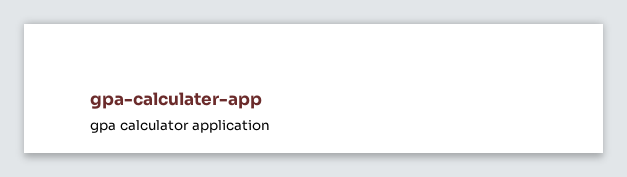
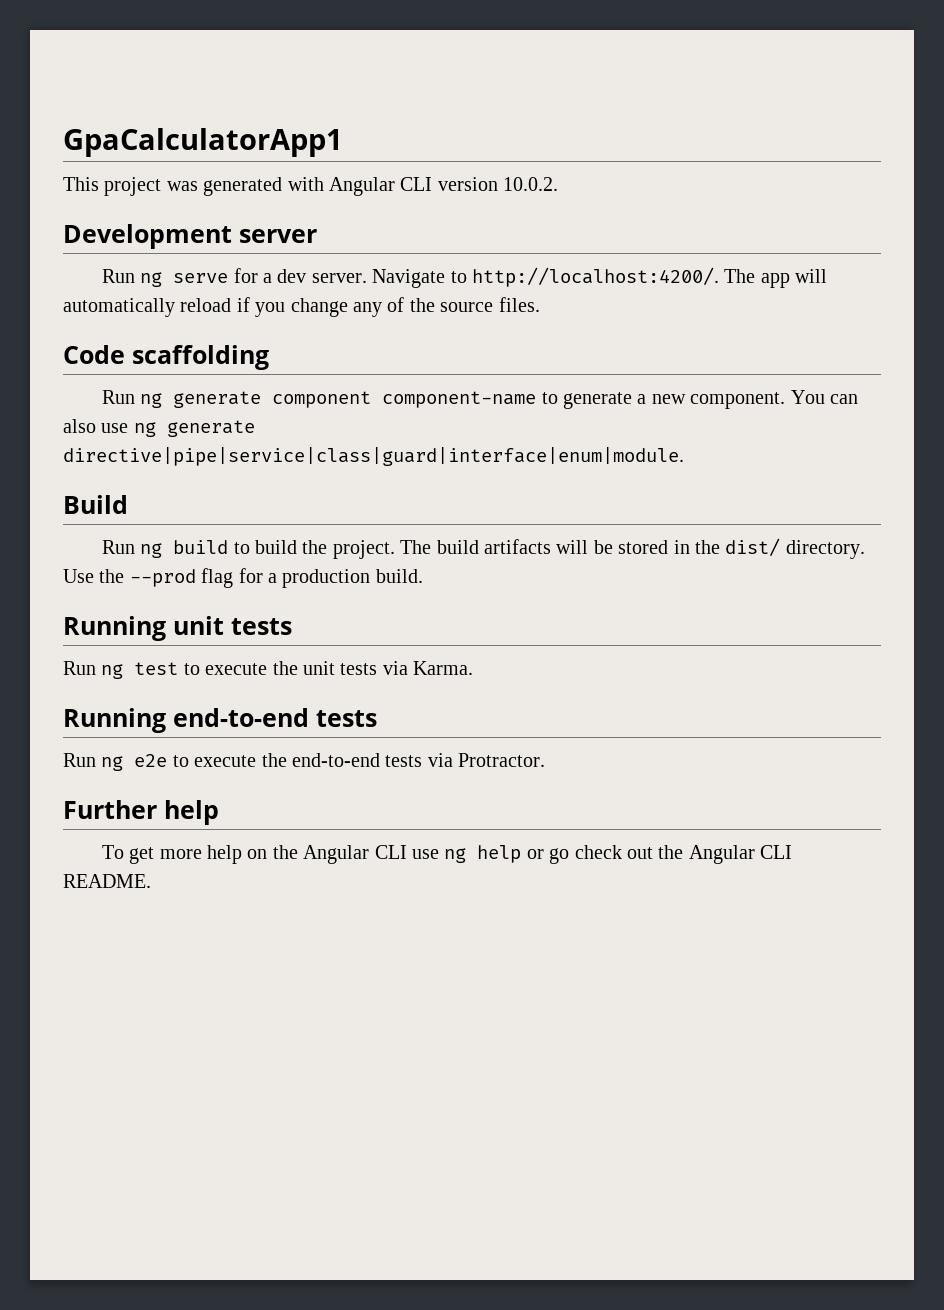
[90,92,262,109] [90,120,271,133] gpa-calculater-app // gpa calculator application -> [63,128,343,157] [63,177,559,196] [63,224,317,249] [101,267,828,288] [63,297,540,317] [63,345,269,370] [101,390,858,409] [63,419,255,437] [63,447,684,466] [63,495,128,514] [101,538,865,559] [63,568,423,588] [63,616,292,641] [63,661,474,679] [63,708,377,733] [63,753,546,771] [63,800,219,825] [101,845,793,864] [63,874,151,888] GpaCalculatorApp1 // This project was generated with Angular CLI version 10.0.2. // Development server // Run ng serve for a dev server. Navigate to http://localhost:4200/. The app will automatically reload if you change any of the source files. // Code scaffolding // Run ng generate component component-name to generate a new component. You can also use ng generate directive|pipe|service|class|guard|interface|enum|module. // Build // Run ng build to build the project. The build artifacts will be stored in the dist/ directory. Use the --prod flag for a production build. // Running unit tests // Run ng test to execute the unit tests via Karma. // Running end-to-end tests // Run ng e2e to execute the end-to-end tests via Protractor. // Further help // To get more help on the Angular CLI use ng help or go check out the Angular CLI README.

